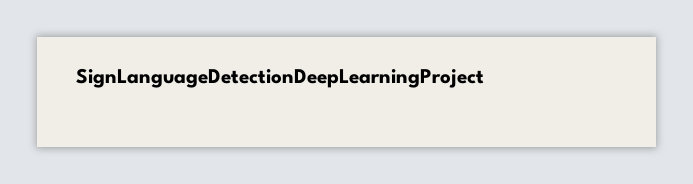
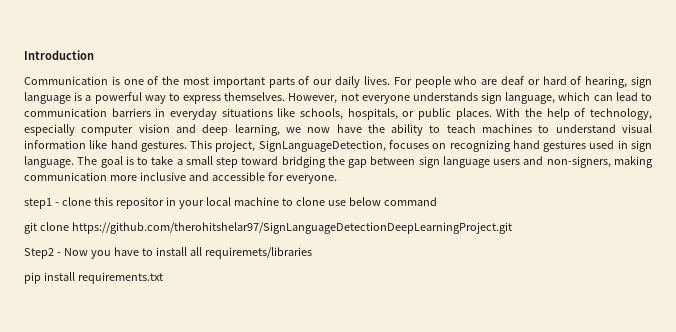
[76,68,484,88] SignLanguageDetectionDeepLearningProject -> [24,50,94,60] [24,76,652,88] [24,92,652,104] [24,108,652,120] [24,124,652,136] [24,140,653,152] [24,156,653,168] [24,172,337,184] [24,197,437,209] [24,222,512,234] [24,247,312,259] [24,272,163,284] Introduction // Communication is one of the most important parts of our daily lives. For people who are deaf or hard of hearing, sign language is a powerful way to express themselves. However, not everyone understands sign language, which can lead to communication barriers in everyday situations like schools, hospitals, or public places. With the help of technology, especially computer vision and deep learning, we now have the ability to teach machines to understand visual information like hand gestures. This project, SignLanguageDetection, focuses on recognizing hand gestures used in sign language. The goal is to take a small step toward bridging the gap between sign language users and non-signers, making communication more inclusive and accessible for everyone. // step1 - clone this repositor in your local machine to clone use below command // git clone https://github.com/therohitshelar97/SignLanguageDetectionDeepLearningProject.git // Step2 - Now you have to install all requiremets/libraries // pip install requirements.txt

